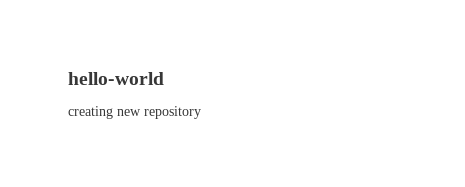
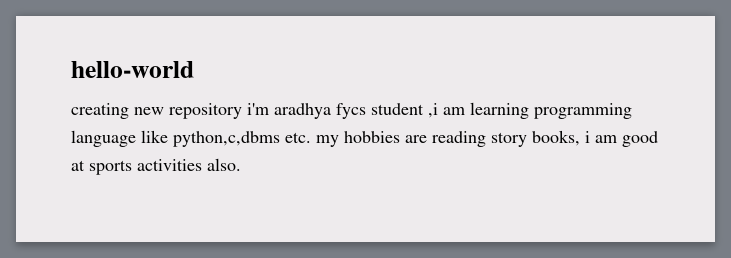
(201, 112) none -> [247,102,632,119] [71,130,658,147] [71,158,241,175] i'm aradhya fycs student ,i am learning programming language like python,c,dbms etc. my hobbies are reading story books, i am good at sports activities also.

